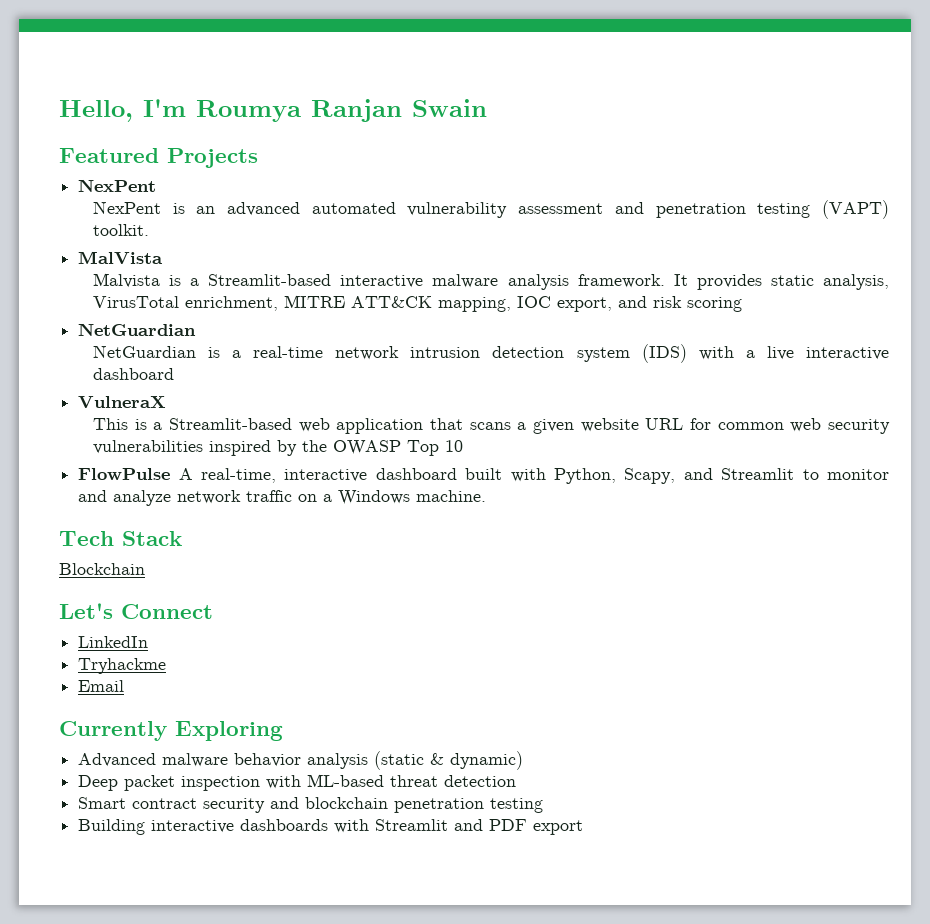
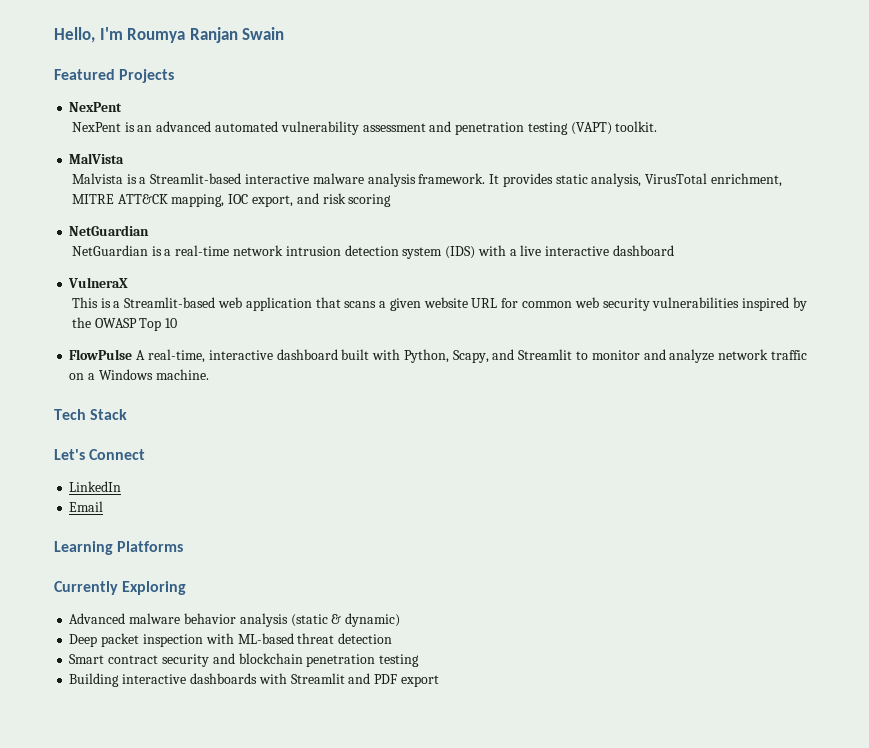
[59,563,145,575] // Blockchain -> (128, 414) none
[78,658,167,674] [78,680,125,692] Tryhackme // Email -> [69,501,104,512] [54,541,184,555] Email // Learning Platforms

